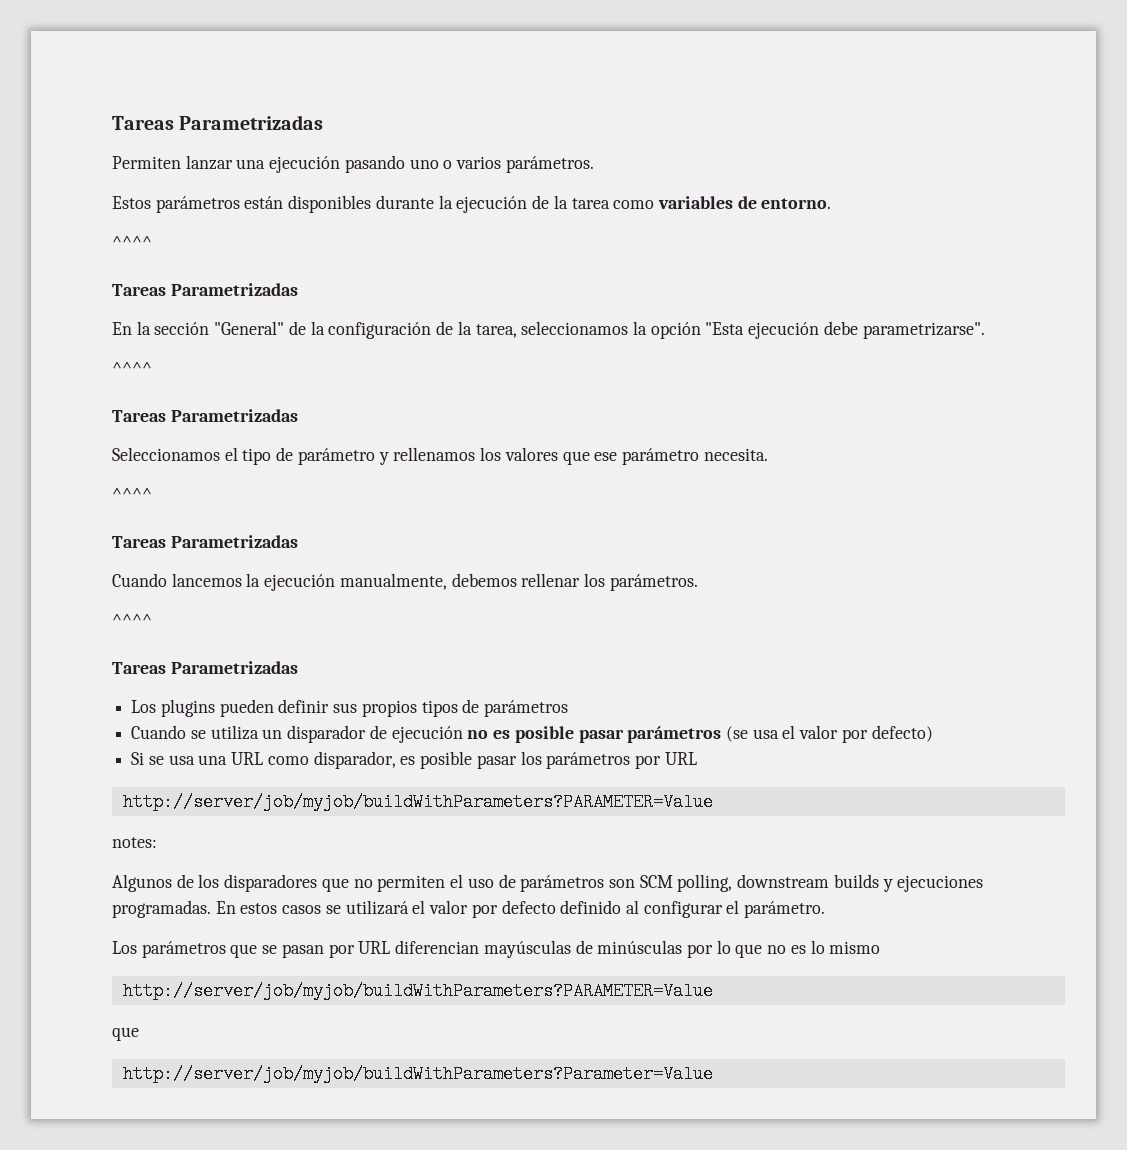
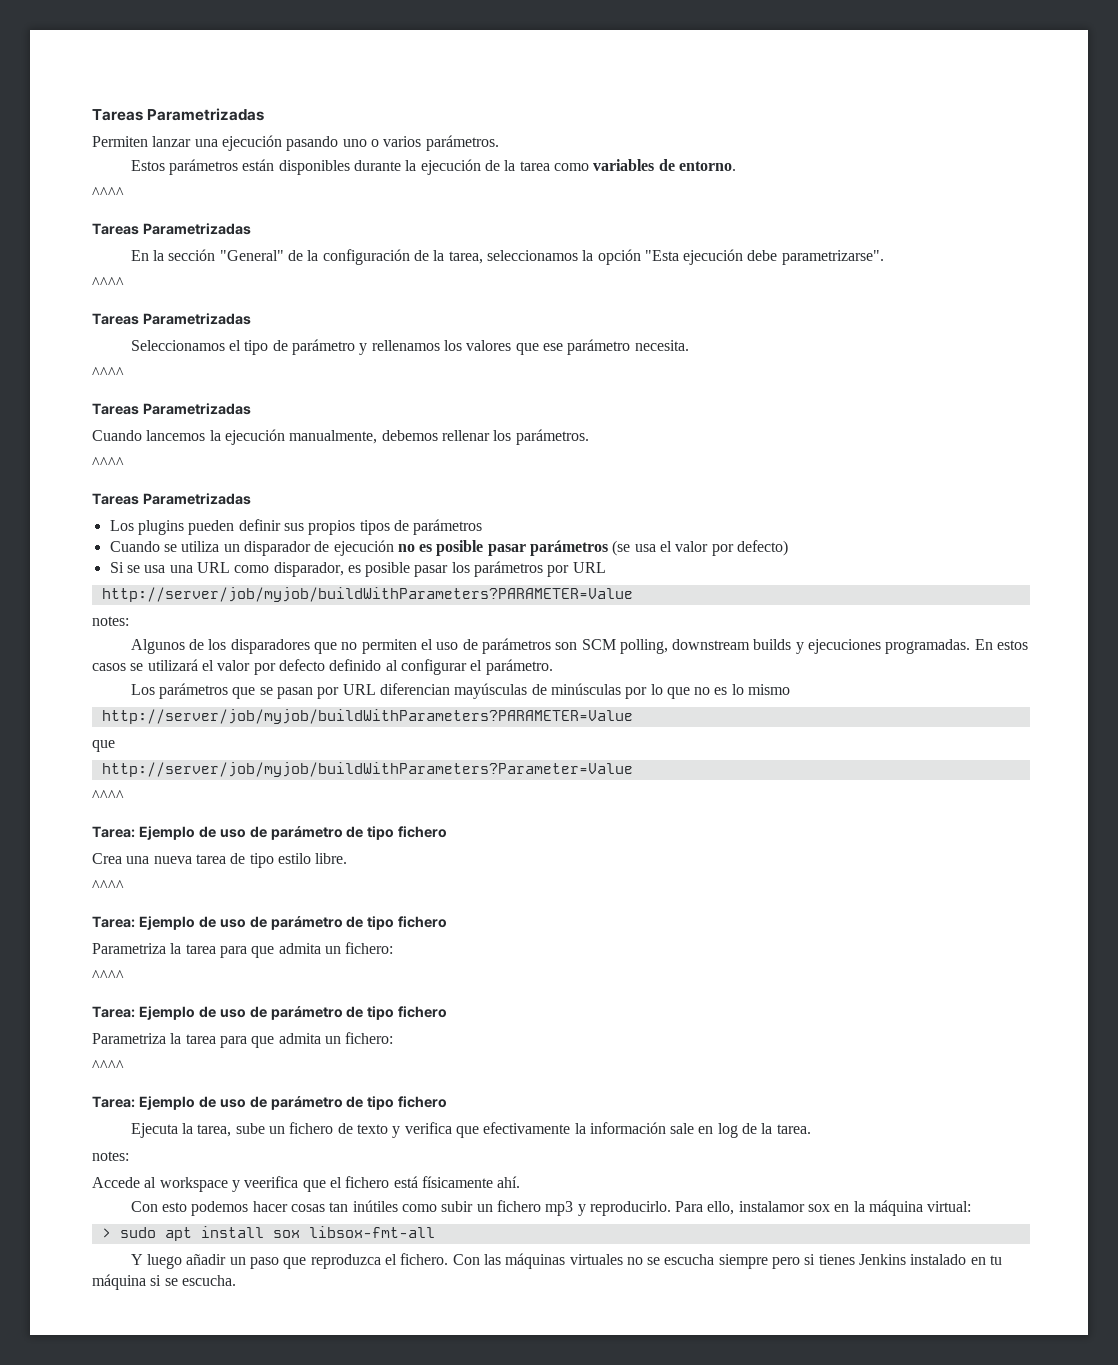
(713, 1074) none -> [92,790,124,801] [92,826,448,840] [92,853,348,868] [92,880,124,891] [92,916,448,930] [92,942,394,958] [92,970,124,981] [92,1006,448,1020] [92,1032,394,1048] [92,1060,124,1071] [92,1096,448,1110] [130,1122,811,1138] [92,1151,129,1161] [92,1176,521,1192] [130,1200,972,1216] [101,1226,435,1241] [130,1253,1003,1269] [92,1274,236,1290] // ^^^^ // Tarea: Ejemplo de uso de parámetro de tipo fichero // Crea una nueva tarea de tipo estilo libre. // ^^^^ // Tarea: Ejemplo de uso de parámetro de tipo fichero // Parametriza la tarea para que admita un fichero: // ^^^^ // Tarea: Ejemplo de uso de parámetro de tipo fichero // Parametriza la tarea para que admita un fichero: // ^^^^ // Tarea: Ejemplo de uso de parámetro de tipo fichero // Ejecuta la tarea, sube un fichero de texto y verifica que efectivamente la información sale en log de la tarea. // notes: // Accede al workspace y veerifica que el fichero está físicamente ahí. // Con esto podemos hacer cosas tan inútiles como subir un fichero mp3 y reproducirlo. Para ello, instalamor sox en la máquina virtual: // > sudo apt install sox libsox-fmt-all // Y luego añadir un paso que reproduzca el fichero. Con las máquinas virtuales no se escucha siempre pero si tienes Jenkins instalado en tu máquina si se escucha.

